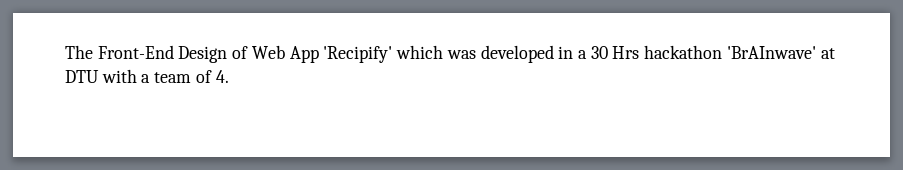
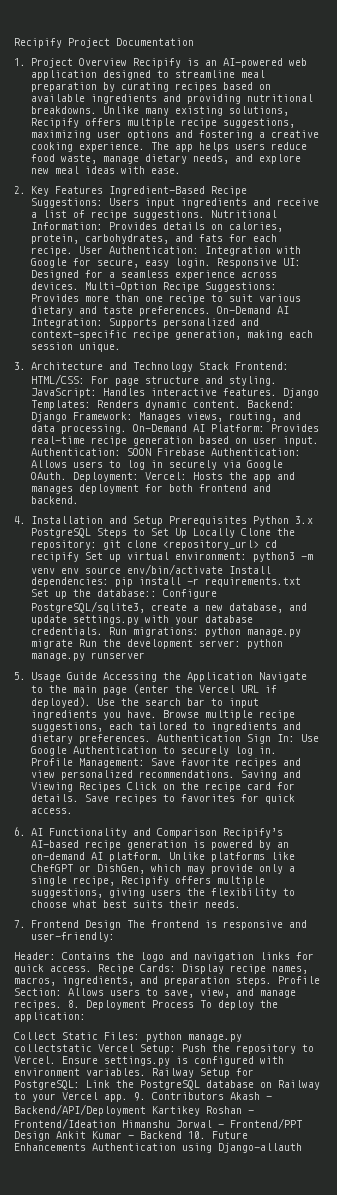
[65,45,835,63] [65,69,229,83] The Front-End Design of Web App 'Recipify' which was developed in a 30 Hrs hackathon 'BrAInwave' at DTU with a team of 4. -> [14,38,194,48] [14,58,307,68] [30,70,265,80] [30,82,271,92] [30,94,313,104] [30,106,289,116] [30,118,295,128] [30,130,319,140] [30,142,307,152] [30,154,301,164] [30,166,181,174] [14,186,247,196] [30,198,319,208] [30,210,277,220] [30,222,283,232] [30,234,277,244] [30,246,301,256] [30,258,301,268] [30,270,277,280] [30,282,277,292] [30,294,301,304] [30,306,289,316] [30,318,259,328] [30,330,313,340] [30,342,121,352] [14,362,289,372] [30,374,277,386] [30,388,319,398] [30,400,295,410] [30,412,301,422] [30,424,319,434] [30,436,319,446] [30,448,301,456] [30,460,283,470] [30,472,295,482] [30,484,271,494] [30,496,79,504] [14,516,313,526] [30,528,295,538] [30,540,277,550] [30,552,313,562] [30,564,271,575] [30,577,301,587] [30,589,217,599] [30,601,307,613] [30,615,253,625] [30,627,301,637] [30,639,283,649] [30,652,145,661] [14,672,307,682] [30,684,277,695] [30,697,259,708] [30,710,295,720] [30,722,301,732] [30,734,319,744] [30,746,277,756] [30,758,301,768] [30,770,301,780] [30,782,295,792] [30,794,295,804] [30,808,73,814] [14,827,283,838] [30,840,289,850] [30,852,295,862] [30,864,295,874] [30,876,265,886] [30,888,295,898] [30,900,241,908] [14,920,307,930] [30,932,115,942] [14,952,314,962] [14,964,308,974] [14,976,320,986] [14,988,296,998] [14,1000,278,1010] [14,1012,86,1022] [14,1032,242,1042] [14,1044,314,1054] [14,1056,284,1066] [14,1068,254,1078] [14,1080,320,1090] [14,1092,272,1102] [14,1104,254,1116] [14,1118,302,1129] [14,1131,248,1141] [14,1143,302,1153] Recipify Project Documentation // 1. Project Overview Recipify is an AI-powered web application designed to streamline meal preparation by curating recipes based on available ingredients and providing nutritional breakdowns. Unlike many existing solutions, Recipify offers multiple recipe suggestions, maximizing user options and fostering a creative cooking experience. The app helps users reduce food waste, manage dietary needs, and explore new meal ideas with ease. // 2. Key Features Ingredient-Based Recipe Suggestions: Users input ingredients and receive a list of recipe suggestions. Nutritional Information: Provides details on calories, protein, carbohydrates, and fats for each recipe. User Authentication: Integration with Google for secure, easy login. Responsive UI: Designed for a seamless experience across devices. Multi-Option Recipe Suggestions: Provides more than one recipe to suit various dietary and taste preferences. On-Demand AI Integration: Supports personalized and context-specific recipe generation, making each session unique. // 3. Architecture and Technology Stack Frontend: HTML/CSS: For page structure and styling. JavaScript: Handles interactive features. Django Templates: Renders dynamic content. Backend: Django Framework: Manages views, routing, and data processing. On-Demand AI Platform: Provides real-time recipe generation based on user input. Authentication: SOON Firebase Authentication: Allows users to log in securely via Google OAuth. Deployment: Vercel: Hosts the app and manages deployment for both frontend and backend. // 4. Installation and Setup Prerequisites Python 3.x PostgreSQL Steps to Set Up Locally Clone the repository: git clone <repository_url> cd recipify Set up virtual environment: python3 -m venv env source env/bin/activate Install dependencies: pip install -r requirements.txt Set up the database:: Configure PostgreSQL/sqlite3, create a new database, and update settings.py with your database credentials. Run migrations: python manage.py migrate Run the development server: python manage.py runserver // 5. Usage Guide Accessing the Application Navigate to the main page (enter the Vercel URL if deployed). Use the search bar to input ingredients you have. Browse multiple recipe suggestions, each tailored to ingredients and dietary preferences. Authentication Sign In: Use Google Authentication to securely log in. Profile Management: Save favorite recipes and view personalized recommendations. Saving and Viewing Recipes Click on the recipe card for details. Save recipes to favorites for quick access. // 6. AI Functionality and Comparison Recipify’s AI-based recipe generation is powered by an on-demand AI platform. Unlike platforms like ChefGPT or DishGen, which may provide only a single recipe, Recipify offers multiple suggestions, giving users the flexibility to choose what best suits their needs. // 7. Frontend Design The frontend is responsive and user-friendly: // Header: Contains the logo and navigation links for quick access. Recipe Cards: Display recipe names, macros, ingredients, and preparation steps. Profile Section: Allows users to save, view, and manage recipes. 8. Deployment Process To deploy the application: // Collect Static Files: python manage.py collectstatic Vercel Setup: Push the repository to Vercel. Ensure settings.py is configured with environment variables. Railway Setup for PostgreSQL: Link the PostgreSQL database on Railway to your Vercel app. 9. Contributors Akash - Backend/API/Deployment Kartikey Roshan - Frontend/Ideation Himanshu Jorwal - Frontend/PPT Design Ankit Kumar - Backend 10. Future Enhancements Authentication using Django-allauth

